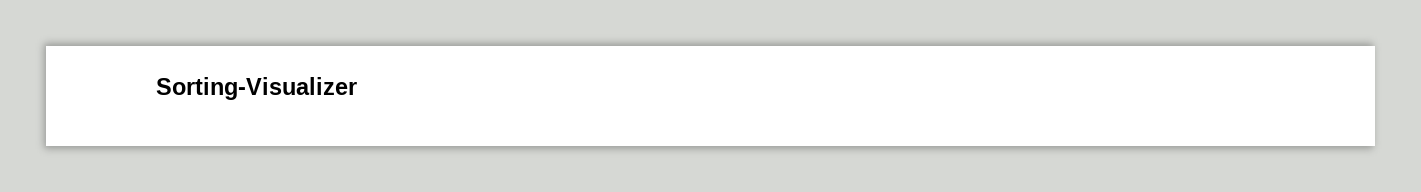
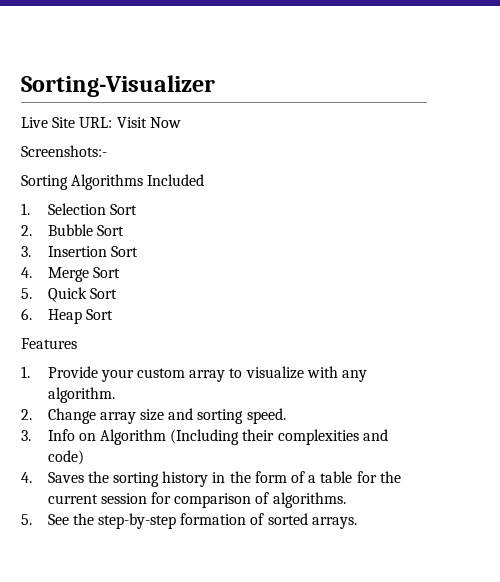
(357, 88) none -> [21,117,181,128] [21,145,107,157] [21,174,205,190] [21,203,137,215] [21,224,124,236] [21,246,138,257] [21,267,120,282] [21,287,117,302] [21,308,113,324] [21,338,77,349] [21,366,367,382] [47,387,115,403] [21,408,286,424] [21,429,388,445] [47,450,84,465] [21,471,401,487] [47,492,346,508] [21,513,357,529] // Live Site URL: Visit Now // Screenshots:- // Sorting Algorithms Included // 1. Selection Sort // 2. Bubble Sort // 3. Insertion Sort // 4. Merge Sort // 5. Quick Sort // 6. Heap Sort // Features // 1. Provide your custom array to visualize with any algorithm. // 2. Change array size and sorting speed. // 3. Info on Algorithm (Including their complexities and code) // 4. Saves the sorting history in the form of a table for the current session for comparison of algorithms. // 5. See the step-by-step formation of sorted arrays.

